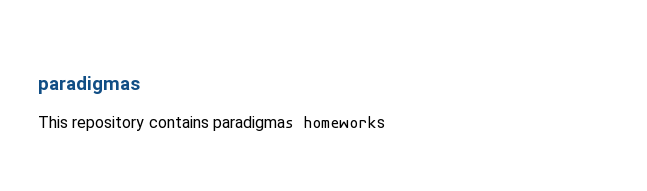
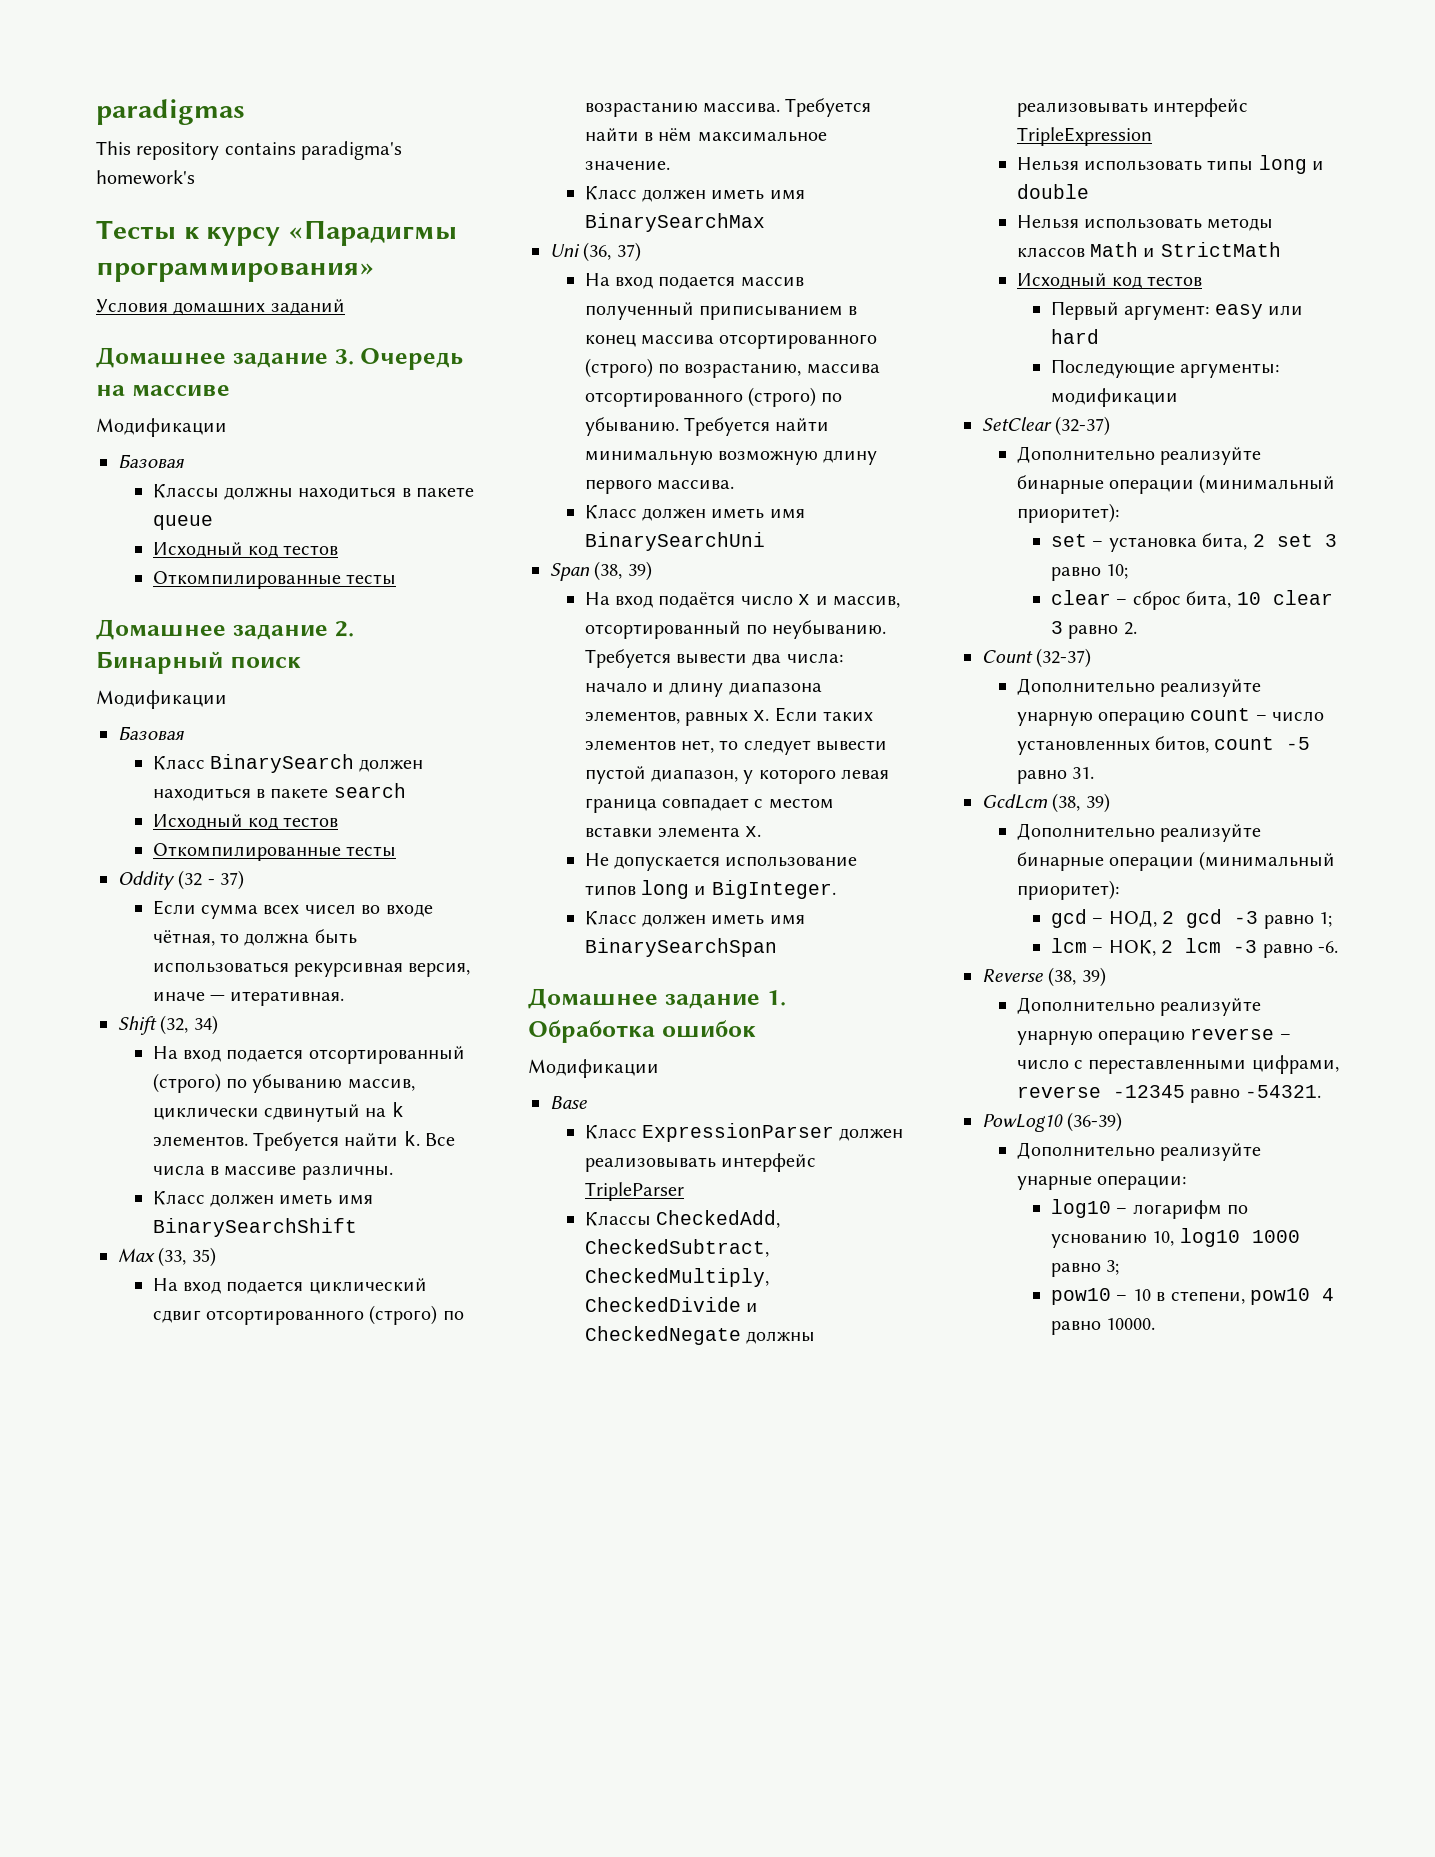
[212,116,385,131] paradigmas homeworks -> [301,141,403,160] [96,170,195,185] [96,220,457,246] [96,262,375,282] [96,299,345,315] [96,347,464,370] [96,384,230,397] [96,418,227,437] [118,454,184,469] [152,484,475,500] [152,515,213,530] [152,542,339,558] [152,571,396,589] [96,619,354,640] [96,651,301,674] [96,690,227,709] [118,726,184,741] [152,754,424,773] [152,783,406,801] [152,814,339,830] [152,843,396,861] [118,870,245,890] [152,900,433,919] [152,929,357,946] [152,962,471,977] [152,991,345,1006] [118,1015,218,1035] [152,1046,465,1064] [152,1073,415,1093] [152,1102,404,1122] [152,1131,456,1151] [152,1165,393,1180] [152,1191,373,1207] [152,1218,357,1237] [118,1247,216,1267] [152,1278,427,1294] [152,1305,464,1325] [584,98,872,117] [584,128,827,142] [584,161,670,170] [584,186,805,202] [584,213,765,232] [550,242,641,262] [584,273,804,289] [584,302,858,320] [584,334,878,349] [584,358,880,378] [584,387,843,407] [584,417,830,436] [584,450,878,465] [584,479,734,494] [584,505,805,521] [584,532,765,551] [550,561,652,581] [584,592,900,608] [584,620,887,639] [584,649,843,668] [584,682,822,697] [584,707,874,726] [584,740,888,755] [584,766,890,784] [584,798,834,813] [584,826,762,838] [584,853,858,871] [584,880,836,899] [584,911,805,927] [584,938,777,957] [528,988,786,1009] [528,1020,756,1043] [528,1059,659,1078] [550,1096,587,1109] [584,1123,904,1142] [584,1153,816,1172] [584,1182,684,1201] [584,1210,780,1228] [584,1239,769,1257] [584,1268,769,1287] [584,1297,758,1312] [584,1326,815,1345] [1016,98,1248,117] [1016,127,1152,146] [1016,155,1325,174] [1016,184,1089,199] [1016,215,1274,231] [1016,242,1281,258] [1016,273,1203,289] [1051,301,1304,320] [1051,329,1100,344] [1051,359,1280,378] [1051,388,1179,407] [982,416,1111,436] [1016,446,1261,465] [1016,474,1336,494] [1016,503,1119,523] [1051,533,1337,552] [1051,564,1129,581] [1051,590,1333,610] [1051,621,1137,639] [982,648,1092,668] [1016,678,1261,697] [1016,708,1325,726] [1016,736,1311,755] [1016,767,1094,784] [982,793,1110,813] [1016,823,1261,842] [1016,851,1336,871] [1016,880,1119,900] [1051,909,1333,929] [1051,938,1339,958] [982,967,1106,987] [1016,997,1261,1016] [1016,1028,1291,1045] [1016,1055,1339,1074] [1016,1085,1322,1103] [982,1112,1123,1132] [1016,1142,1261,1161] [1016,1175,1186,1190] [1051,1199,1249,1219] [1051,1228,1300,1248] [1051,1260,1120,1277] [1051,1288,1335,1305] [1051,1318,1156,1335] paradigma's homework's // Тесты к курсу «Парадигмы программирования» // Условия домашних заданий // Домашнее задание 3. Очередь на массиве // Модификации // Базовая // Классы должны находиться в пакете queue // Исходный код тестов // Откомпилированные тесты // Домашнее задание 2. Бинарный поиск // Модификации // Базовая // Класс BinarySearch должен находиться в пакете search // Исходный код тестов // Откомпилированные тесты // Oddity (32 - 37) // Если сумма всех чисел во входе чётная, то должна быть использоваться рекурсивная версия, иначе — итеративная. // Shift (32, 34) // На вход подается отсортированный (строго) по убыванию массив, циклически сдвинутый на k элементов. Требуется найти k. Все числа в массиве различны. // Класс должен иметь имя BinarySearchShift // Max (33, 35) // На вход подается циклический сдвиг отсортированного (строго) по возрастанию массива. Требуется найти в нём максимальное значение. // Класс должен иметь имя BinarySearchMax // Uni (36, 37) // На вход подается массив полученный приписыванием в конец массива отсортированного (строго) по возрастанию, массива отсортированного (строго) по убыванию. Требуется найти минимальную возможную длину первого массива. // Класс должен иметь имя BinarySearchUni // Span (38, 39) // На вход подаётся число x и массив, отсортированный по неубыванию. Требуется вывести два числа: начало и длину диапазона элементов, равных x. Если таких элементов нет, то следует вывести пустой диапазон, у которого левая граница совпадает с местом вставки элемента x. // Не допускается использование типов long и BigInteger. // Класс должен иметь имя BinarySearchSpan // Домашнее задание 1. Обработка ошибок // Модификации // Base // Класс ExpressionParser должен реализовывать интерфейс TripleParser // Классы CheckedAdd, CheckedSubtract, CheckedMultiply, CheckedDivide и CheckedNegate должны реализовывать интерфейс TripleExpression // Нельзя использовать типы long и double // Нельзя использовать методы классов Math и StrictMath // Исходный код тестов // Первый аргумент: easy или hard // Последующие аргументы: модификации // SetClear (32-37) // Дополнительно реализуйте бинарные операции (минимальный приоритет): // set – установка бита, 2 set 3 равно 10; // clear – сброс бита, 10 clear 3 равно 2. // Count (32-37) // Дополнительно реализуйте унарную операцию count – число установленных битов, count -5 равно 31. // GcdLcm (38, 39) // Дополнительно реализуйте бинарные операции (минимальный приоритет): // gcd – НОД, 2 gcd -3 равно 1; // lcm – НОК, 2 lcm -3 равно -6. // Reverse (38, 39) // Дополнительно реализуйте унарную операцию reverse – число с переставленными цифрами, reverse -12345 равно -54321. // PowLog10 (36-39) // Дополнительно реализуйте унарные операции: // log10 – логарифм по уснованию 10, log10 1000 равно 3; // pow10 – 10 в степени, pow10 4 равно 10000.

